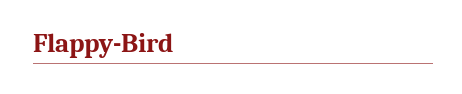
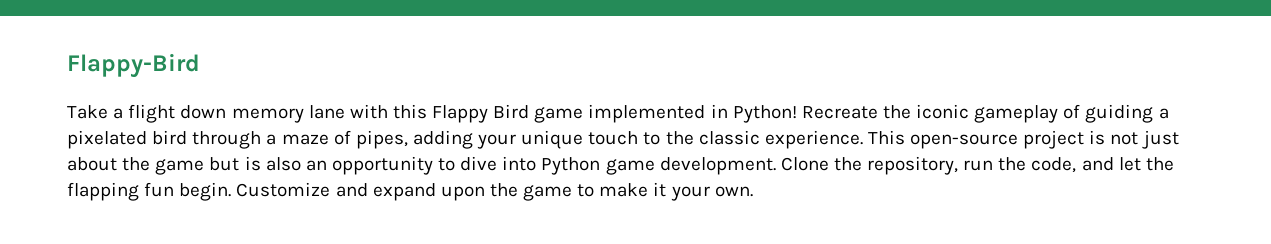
(173, 45) none -> [67,104,1169,123] [67,130,1179,149] [67,156,1174,175] [67,182,753,201] // Take a flight down memory lane with this Flappy Bird game implemented in Python! Recreate the iconic gameplay of guiding a pixelated bird through a maze of pipes, adding your unique touch to the classic experience. This open-source project is not just about the game but is also an opportunity to dive into Python game development. Clone the repository, run the code, and let the flapping fun begin. Customize and expand upon the game to make it your own.

